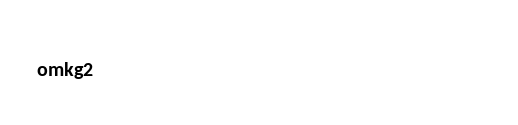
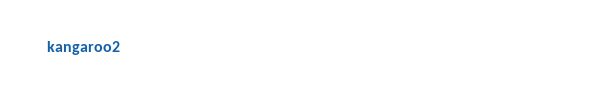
[37,62,93,79] omkg2 -> [47,41,120,55] kangaroo2

